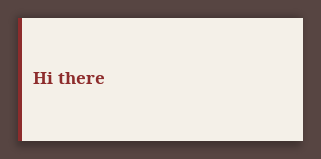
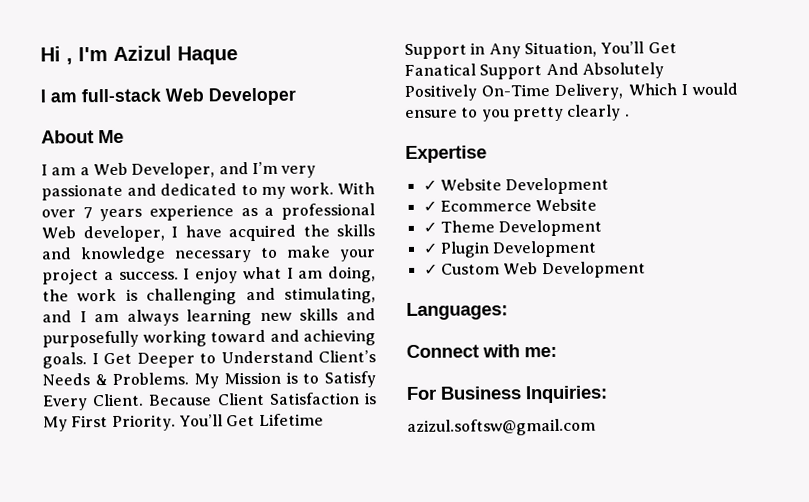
[57,72,105,84] there -> [66,45,238,65] [40,87,297,106] [41,129,124,144] [41,161,317,179] [41,182,375,201] [41,203,376,222] [41,224,375,243] [41,245,376,264] [42,266,376,285] [42,287,376,305] [42,308,376,326] [42,329,376,348] [42,350,376,369] [42,371,377,389] [42,392,378,411] [43,413,324,432] [404,41,677,59] [404,62,664,80] [404,82,738,101] [405,104,630,122] [405,145,487,163] [422,177,610,195] [422,198,598,212] [422,219,603,237] [422,240,598,258] [423,261,646,279] [406,302,508,320] [406,344,557,358] [406,385,608,404] [407,418,596,436] , I'm Azizul Haque // I am full-stack Web Developer // About Me // I am a Web Developer, and I’m very passionate and dedicated to my work. With over 7 years experience as a professional Web developer, I have acquired the skills and knowledge necessary to make your project a success. I enjoy what I am doing, the work is challenging and stimulating, and I am always learning new skills and purposefully working toward and achieving goals. I Get Deeper to Understand Client’s Needs & Problems. My Mission is to Satisfy Every Client. Because Client Satisfaction is My First Priority. You’ll Get Lifetime Support in Any Situation, You’ll Get Fanatical Support And Absolutely Positively On-Time Delivery, Which I would ensure to you pretty clearly . // Expertise // ✓ Website Development // ✓ Ecommerce Website // ✓ Theme Development // ✓ Plugin Development // ✓ Custom Web Development // Languages: // Connect with me: // For Business Inquiries: // azizul.softsw@gmail.com

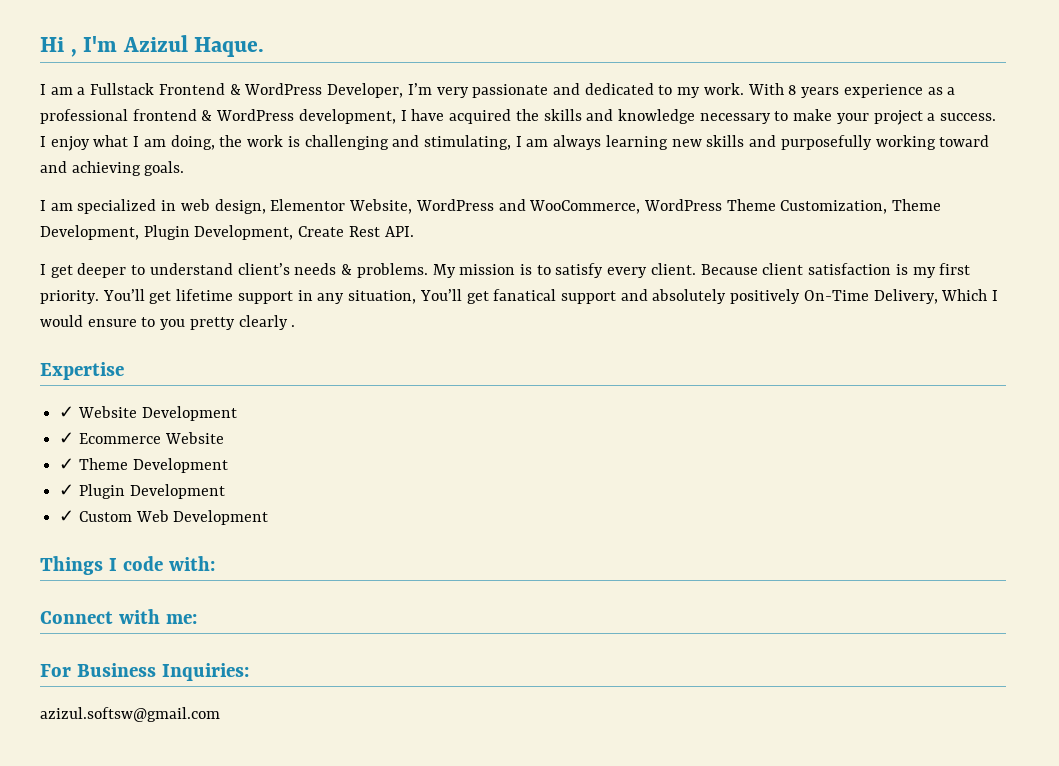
[177,46,238,65] [40,87,297,106] [41,129,124,144] [41,162,249,179] Haque // I am full-stack Web Developer // About Me // I am a Web Developer, and -> [194,37,265,57] [40,83,404,98] Haque. // I am a Fullstack Frontend & WordPress Developer,
[41,207,93,219] over 7 -> [788,85,797,95] 8
[41,225,165,243] Web developer, -> [132,109,396,124] frontend & WordPress development,
[42,310,72,323] and -> (511, 142) none
[91,350,376,368] [42,371,377,389] [42,392,378,411] [43,413,324,432] [404,41,677,59] [404,62,664,80] [404,84,477,101] I Get Deeper to Understand Client’s Needs & Problems. My Mission is to Satisfy Every Client. Because Client Satisfaction is My First Priority. You’ll Get Lifetime Support in Any Situation, You’ll Get Fanatical Support And Absolutely Positively -> [40,199,942,214] [40,225,414,240] [40,263,971,278] [40,289,801,304] // I am specialized in web design, Elementor Website, WordPress and WooCommerce, WordPress Theme Customization, Theme Development, Plugin Development, Create Rest API. // I get deeper to understand client’s needs & problems. My mission is to satisfy every client. Because client satisfaction is my first priority. You’ll get lifetime support in any situation, You’ll get fanatical support and absolutely positively
[406,302,508,320] Languages: -> [40,556,215,575] Things I code with:

